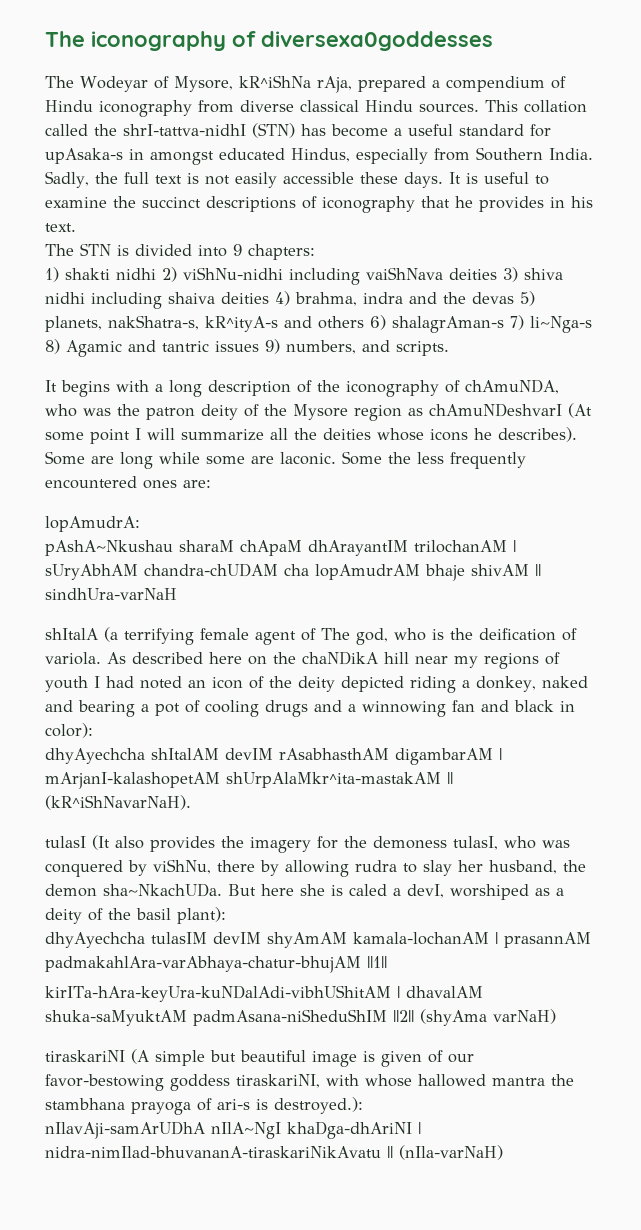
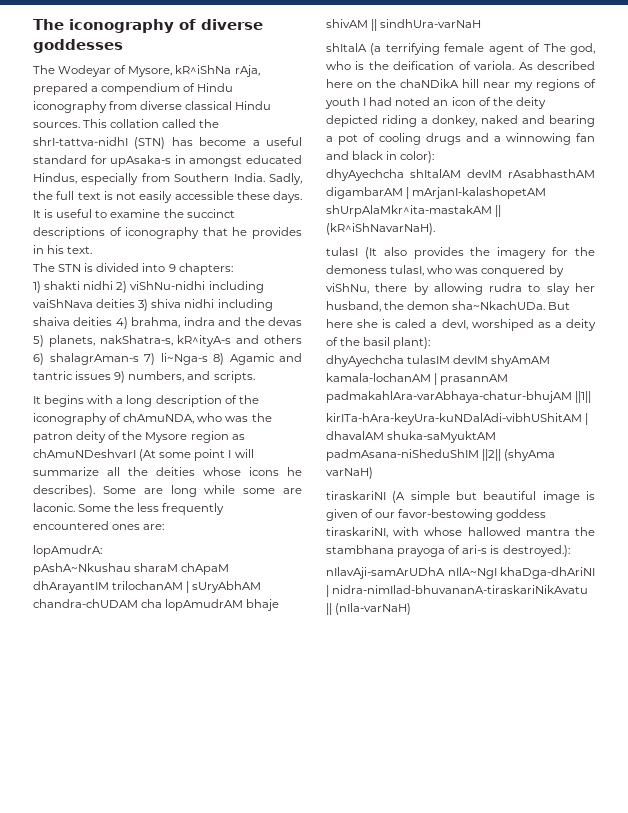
[261,31,493,51] diversexa0goddesses -> [201,19,263,30] [33,39,123,53] diverse goddesses

